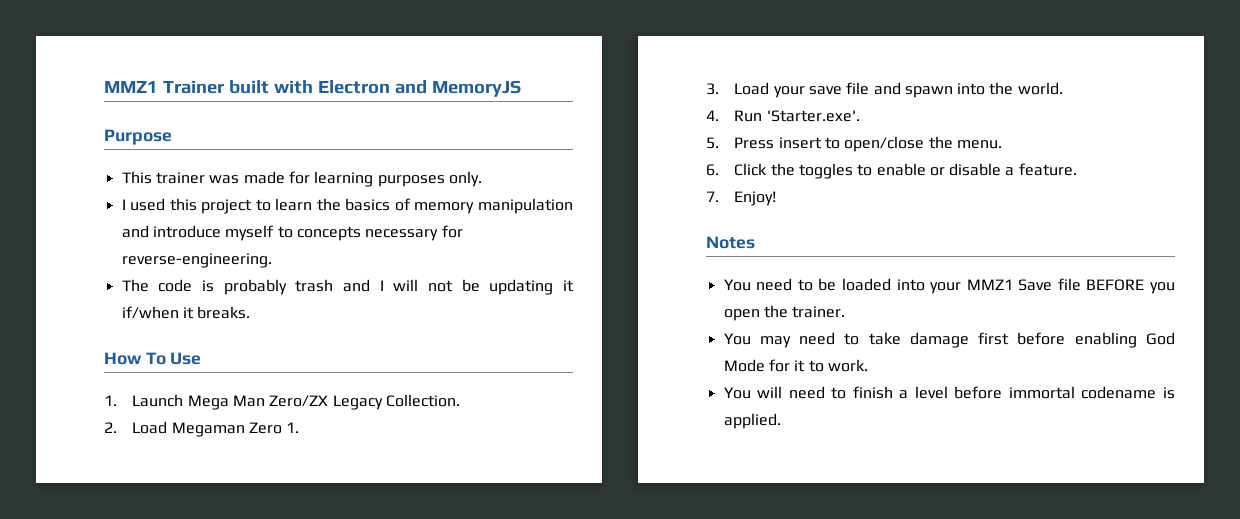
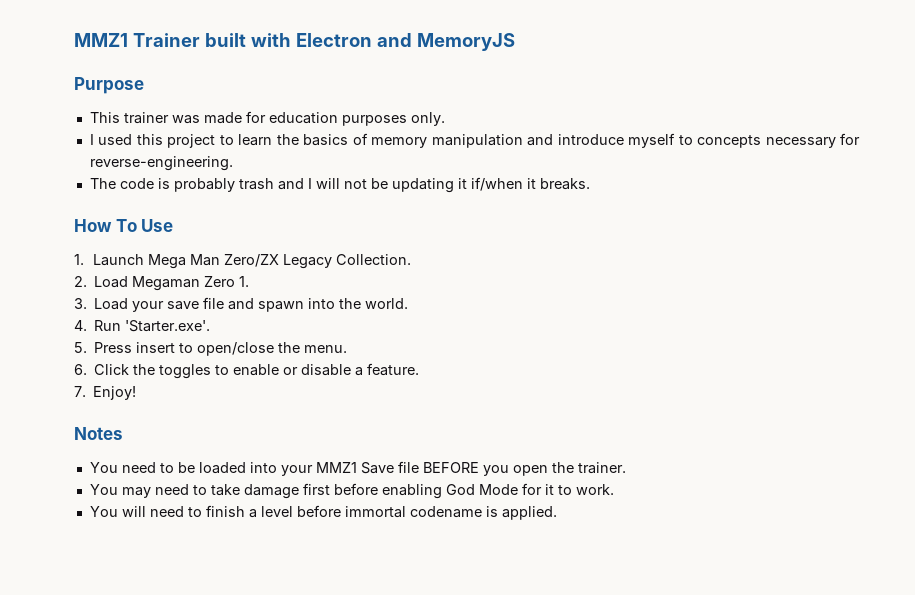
[314,171,374,187] learning -> [268,112,338,124] education

